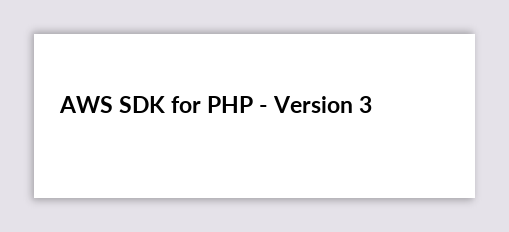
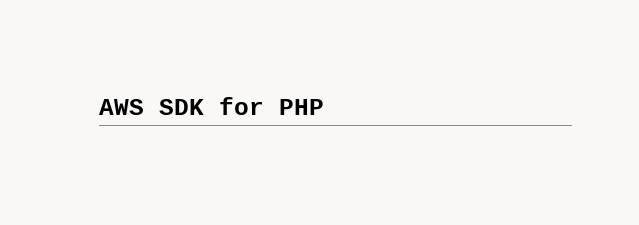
[259,96,373,113] - Version 3 -> (324, 107) none

